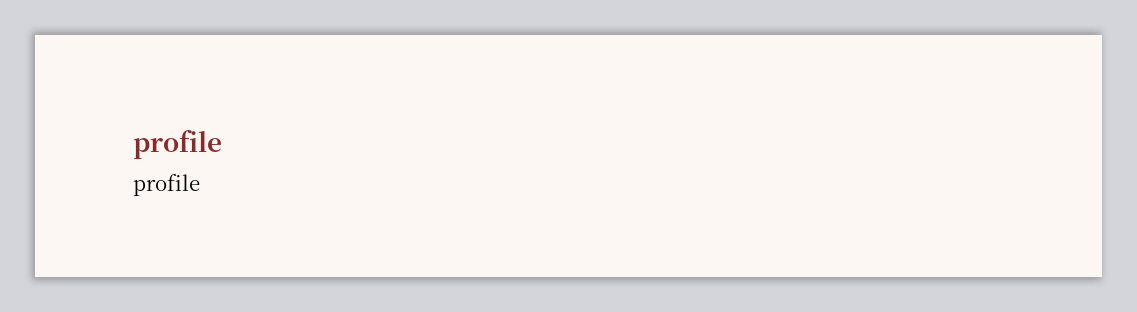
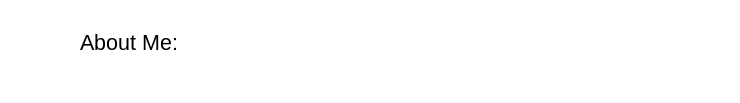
[133,130,222,159] [133,174,200,196] profile // profile -> [80,34,178,50] About Me:

